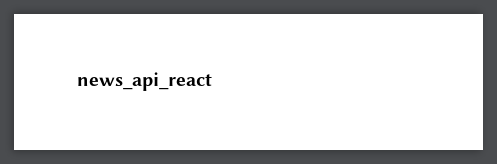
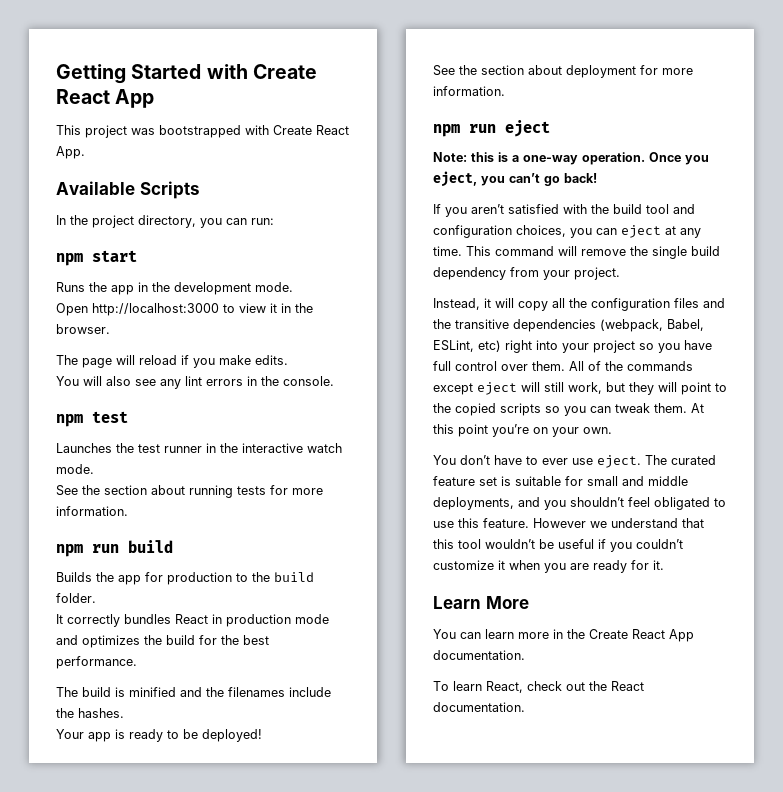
[77,72,212,91] news_api_react -> [56,64,317,84] [56,89,155,108] [56,125,349,138] [56,146,85,159] [56,181,200,199] [56,215,274,228] [56,250,137,266] [56,282,293,295] [56,303,313,316] [56,324,110,334] [56,355,288,368] [56,376,334,389] [56,411,128,427] [56,443,342,453] [56,464,94,474] [56,485,323,498] [56,506,128,516] [56,540,173,557] [56,572,314,585] [56,593,96,603] [56,614,329,627] [56,635,269,648] [56,656,137,669] [56,687,331,697] [56,708,124,718] [56,729,262,742] [433,65,693,78] [433,86,505,96] [433,120,550,137] [433,152,709,165] [433,171,597,187] [433,204,695,217] [433,225,701,238] [433,246,720,259] [433,267,620,280] [433,298,725,311] [433,319,704,332] [433,340,712,353] [433,361,693,371] [433,382,727,395] [433,403,704,416] [433,424,612,437] [433,455,716,468] [433,476,688,486] [433,497,726,510] [433,518,704,528] [433,539,683,552] [433,560,664,573] [433,596,529,609] [433,629,694,642] [433,650,525,660] [433,681,644,693] [433,702,525,712] Getting Started with Create React App // This project was bootstrapped with Create React App. // Available Scripts // In the project directory, you can run: // npm start // Runs the app in the development mode. // Open http://localhost:3000 to view it in the browser. // The page will reload if you make edits. // You will also see any lint errors in the console. // npm test // Launches the test runner in the interactive watch mode. // See the section about running tests for more information. // npm run build // Builds the app for production to the build folder. // It correctly bundles React in production mode and optimizes the build for the best performance. // The build is minified and the filenames include the hashes. // Your app is ready to be deployed! // See the section about deployment for more information. // npm run eject // Note: this is a one-way operation. Once you eject, you can’t go back! // If you aren’t satisfied with the build tool and configuration choices, you can eject at any time. This command will remove the single build dependency from your project. // Instead, it will copy all the configuration files and the transitive dependencies (webpack, Babel, ESLint, etc) right into your project so you have full control over them. All of the commands except eject will still work, but they will point to the copied scripts so you can tweak them. At this point you’re on your own. // You don’t have to ever use eject. The curated feature set is suitable for small and middle deployments, and you shouldn’t feel obligated to use this feature. However we understand that this tool wouldn’t be useful if you couldn’t customize it when you are ready for it. // Learn More // You can learn more in the Create React App documentation. // To learn React, check out the React documentation.

